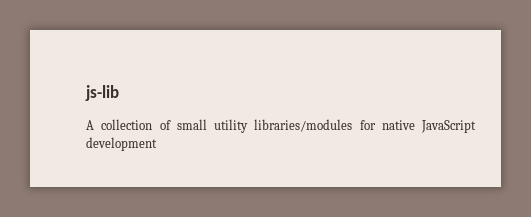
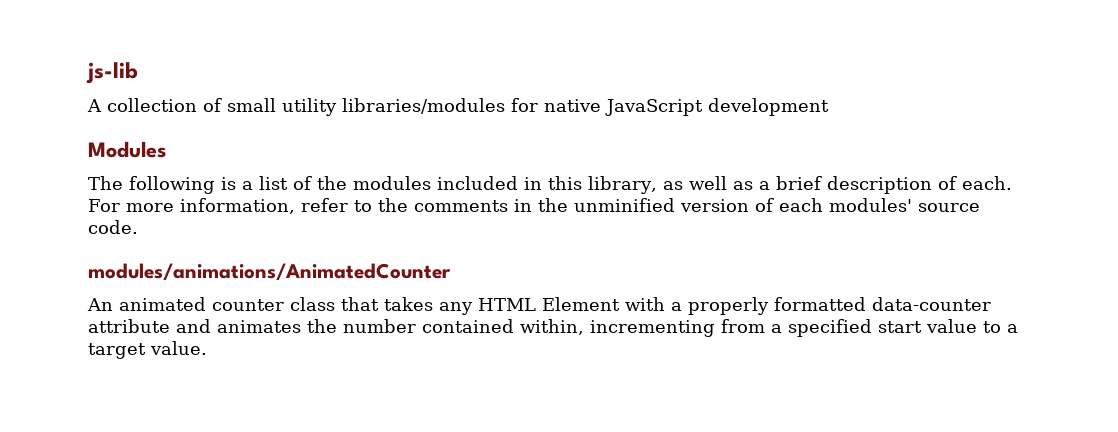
(157, 144) none -> [88,141,166,158] [88,176,1012,194] [88,198,980,214] [88,220,138,234] [88,263,451,281] [87,297,991,315] [88,319,1018,337] [88,341,207,359] // Modules // The following is a list of the modules included in this library, as well as a brief description of each. For more information, refer to the comments in the unminified version of each modules' source code. // modules/animations/AnimatedCounter // An animated counter class that takes any HTML Element with a properly formatted data-counter attribute and animates the number contained within, incrementing from a specified start value to a target value.

